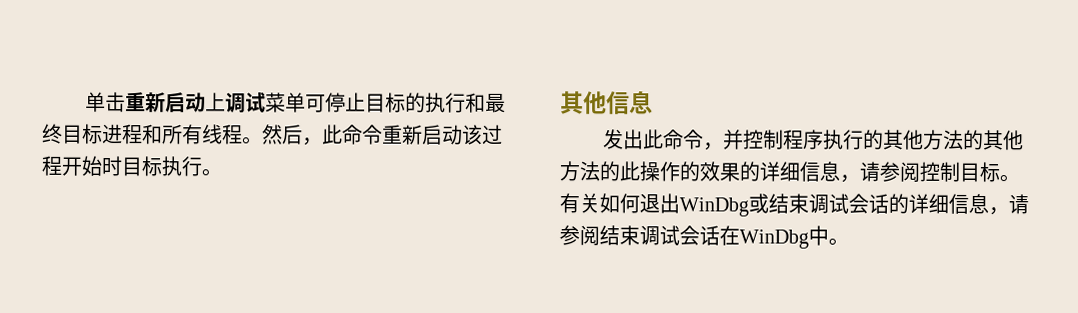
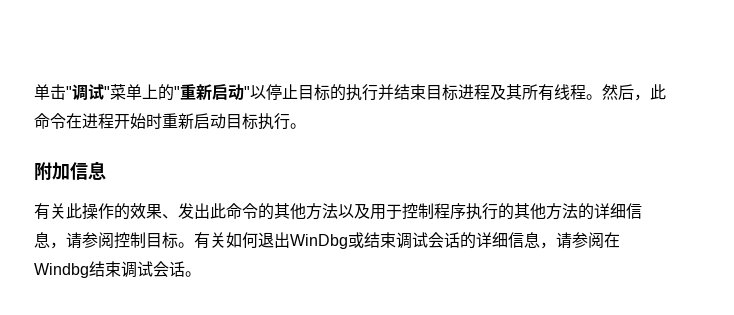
[125,92,327,114] 重新启动上调试菜单可 -> [66,84,266,101] "调试"菜单上的"重新启动"以
[465,92,507,113] [42,123,63,144] 和最终 -> [378,84,426,100] 并结束
[142,124,163,145] 和 -> [490,84,522,100] 及其
[382,124,503,145] [41,155,122,177] 重新启动该过程开始时 -> [66,113,226,129] 在进程开始时重新启动
[560,91,607,115] 其他 -> [34,162,70,181] 附加
[603,129,745,151] 发出此命令，并 -> [34,203,402,220] 有关此操作的效果、发出此命令的其他方法以及用于
[983,130,1025,151] [559,161,760,182] 其他方法的此操作的效果的 -> (594, 211) none
[599,225,829,249] 结束调试会话在WinDbg中 -> [604,232,620,248] [34,261,185,278] 在Windbg结束调试会话

